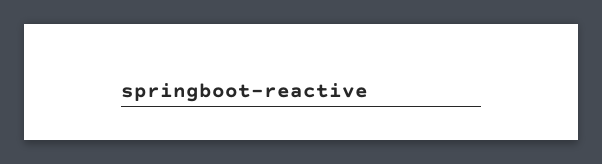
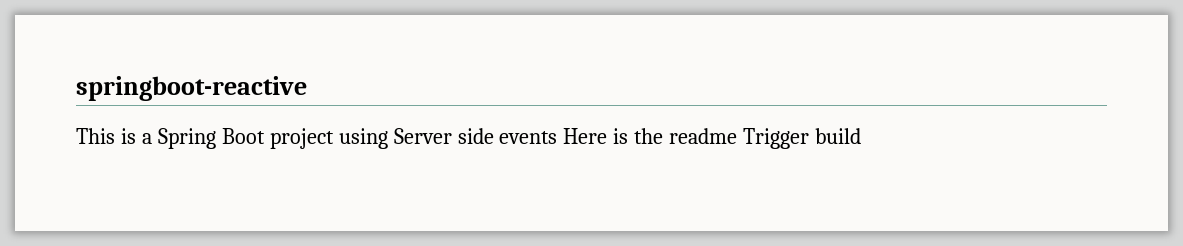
(368, 92) none -> [76,128,862,149] // This is a Spring Boot project using Server side events Here is the readme Trigger build

